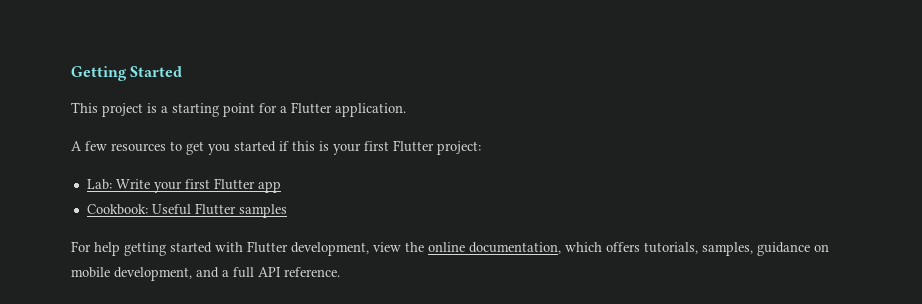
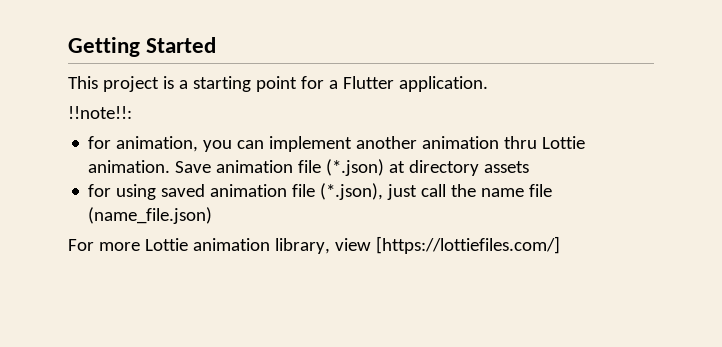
[71,140,481,155] [86,178,281,193] [86,203,287,218] [71,241,829,256] [71,267,340,281] A few resources to get you started if this is your first Flutter project: // Lab: Write your first Flutter app // Cookbook: Useful Flutter samples // For help getting started with Flutter development, view the online documentation, which offers tutorials, samples, guidance on mobile development, and a full API reference. -> [68,106,132,119] [88,136,586,152] [88,159,530,176] [88,183,553,200] [88,207,213,224] [68,236,560,254] !!note!!: // for animation, you can implement another animation thru Lottie animation. Save animation file (*.json) at directory assets // for using saved animation file (*.json), just call the name file (name_file.json) // For more Lottie animation library, view [https://lottiefiles.com/]

